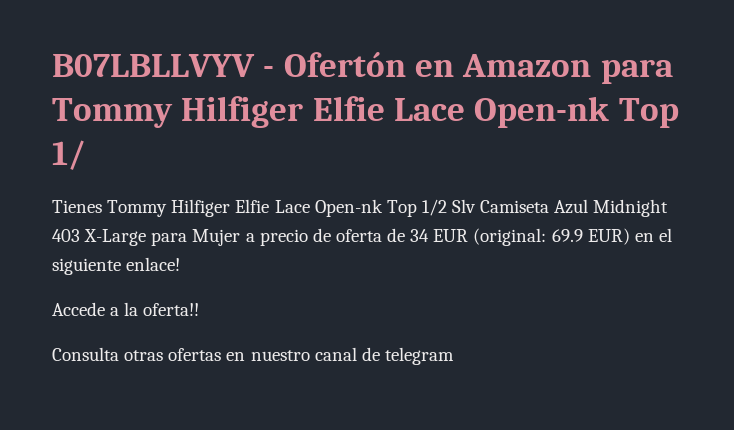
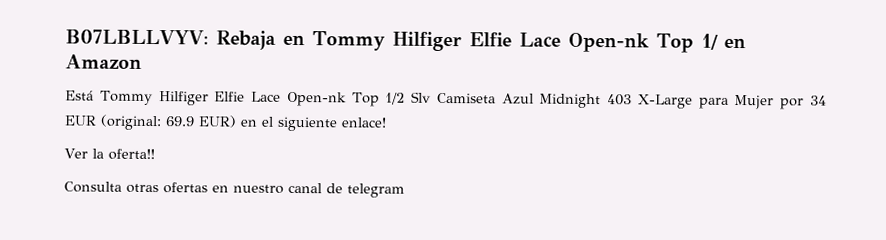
[52,52,673,84] B07LBLLVYV - Ofertón en Amazon para -> [65,29,305,50] B07LBLLVYV: Rebaja en
[52,200,102,213] // Tienes -> [723,37,746,49] [65,54,142,69] [65,90,94,101] en Amazon // Está
[245,228,406,246] a precio de oferta de -> [780,98,805,110] por
[52,302,120,316] Accede a -> [64,148,88,159] Ver

